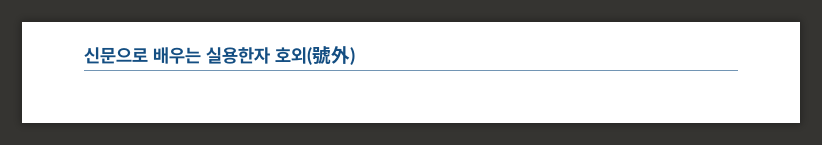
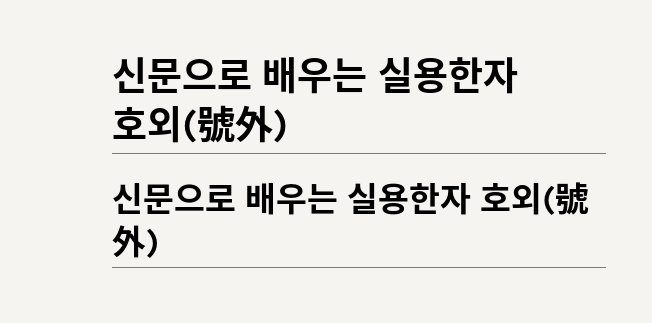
[84,46,355,65] 신문으로 배우는 실용한자 호외(號外) -> [112,57,518,94] [112,105,288,143] [112,182,590,215] [112,225,159,258] 신문으로 배우는 실용한자 호외(號外) // 신문으로 배우는 실용한자 호외(號外)

